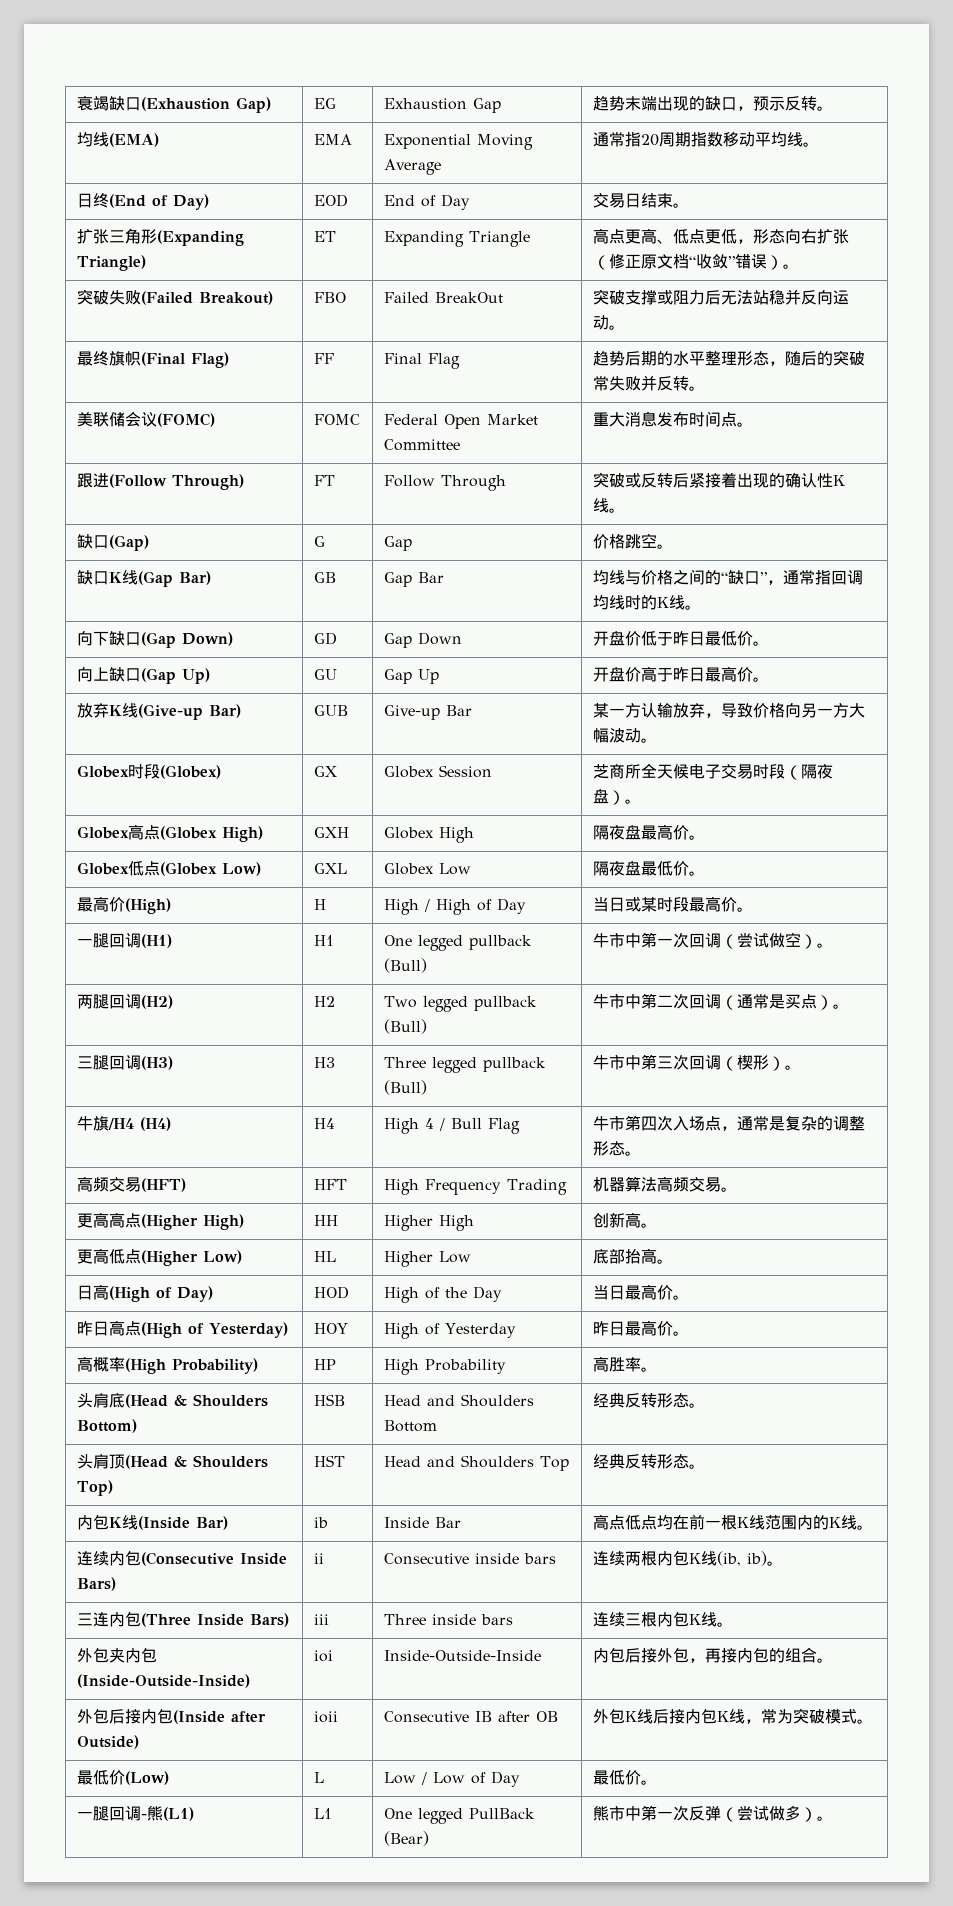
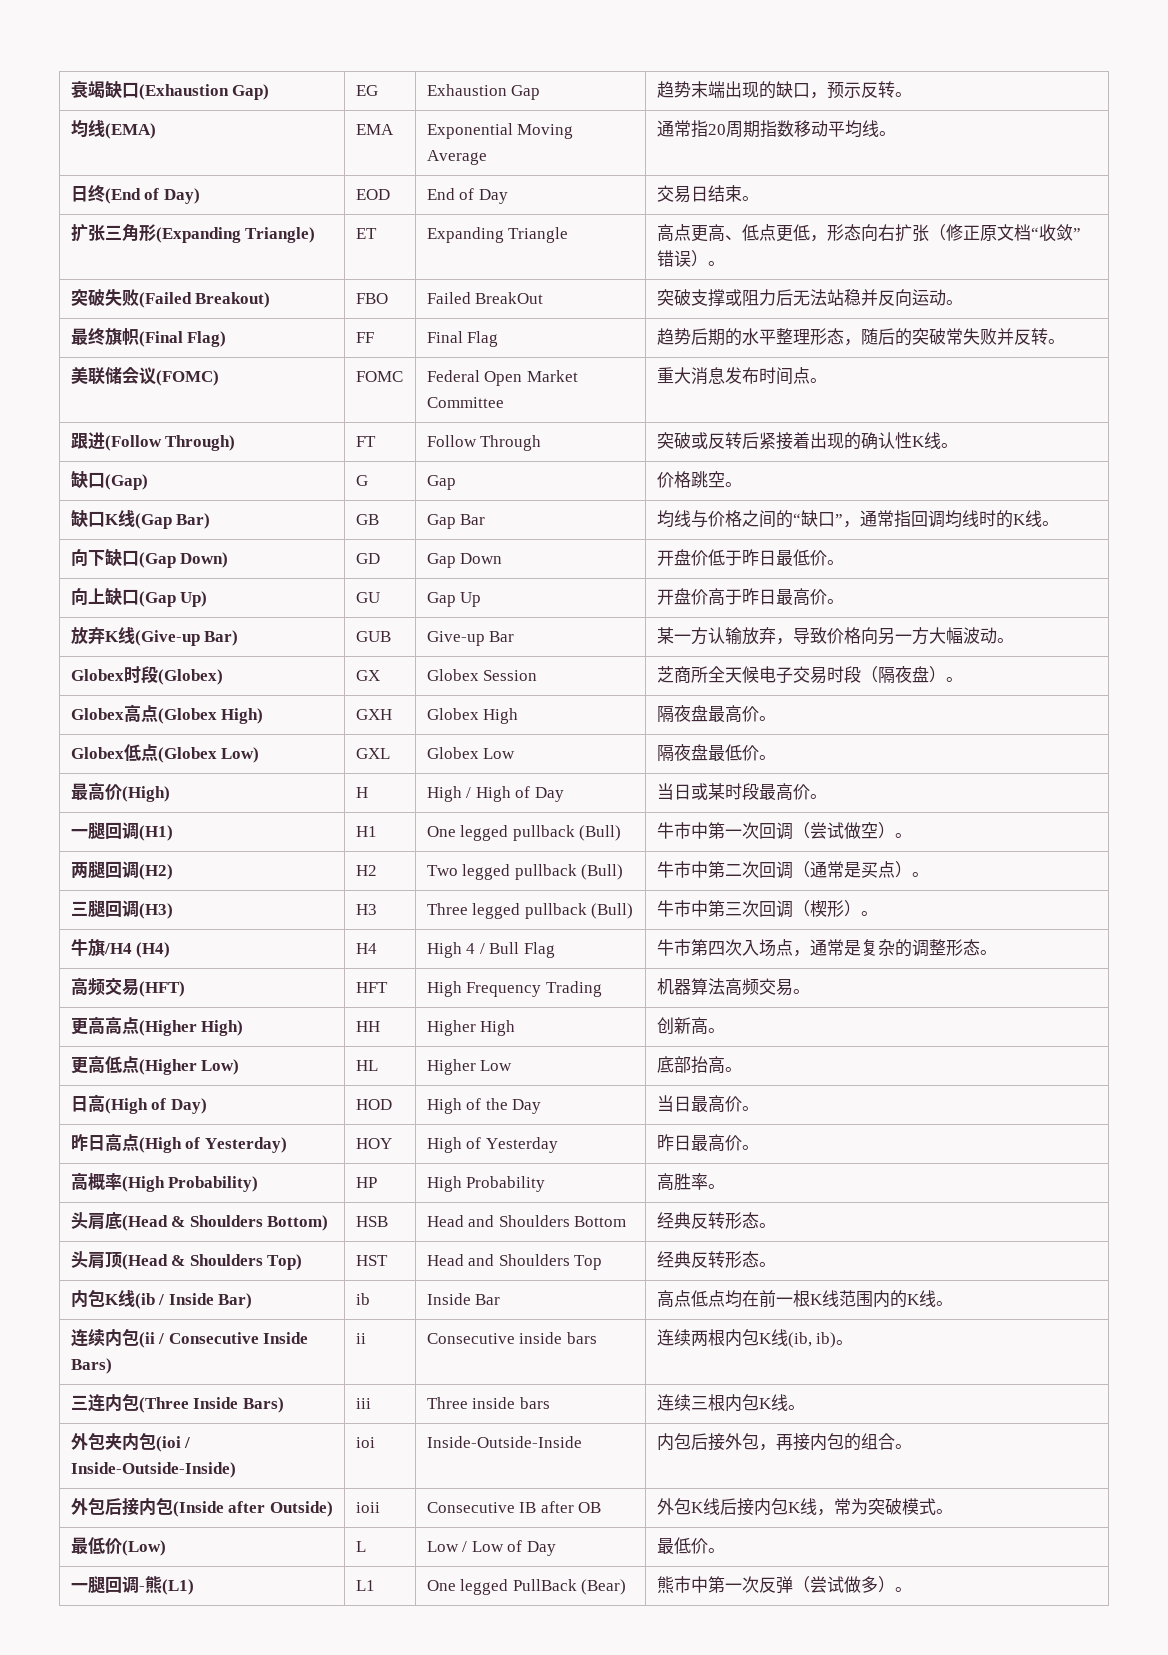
[137,1516,190,1530] (Inside -> [134,1293,214,1309] (ib / Inside
[140,1552,234,1566] (Consecutive -> [138,1332,259,1348] (ii / Consecutive
[76,1674,250,1688] (Inside-Outside-Inside) -> [155,1436,191,1452] [70,1462,236,1478] (ioi / Inside-Outside-Inside)

